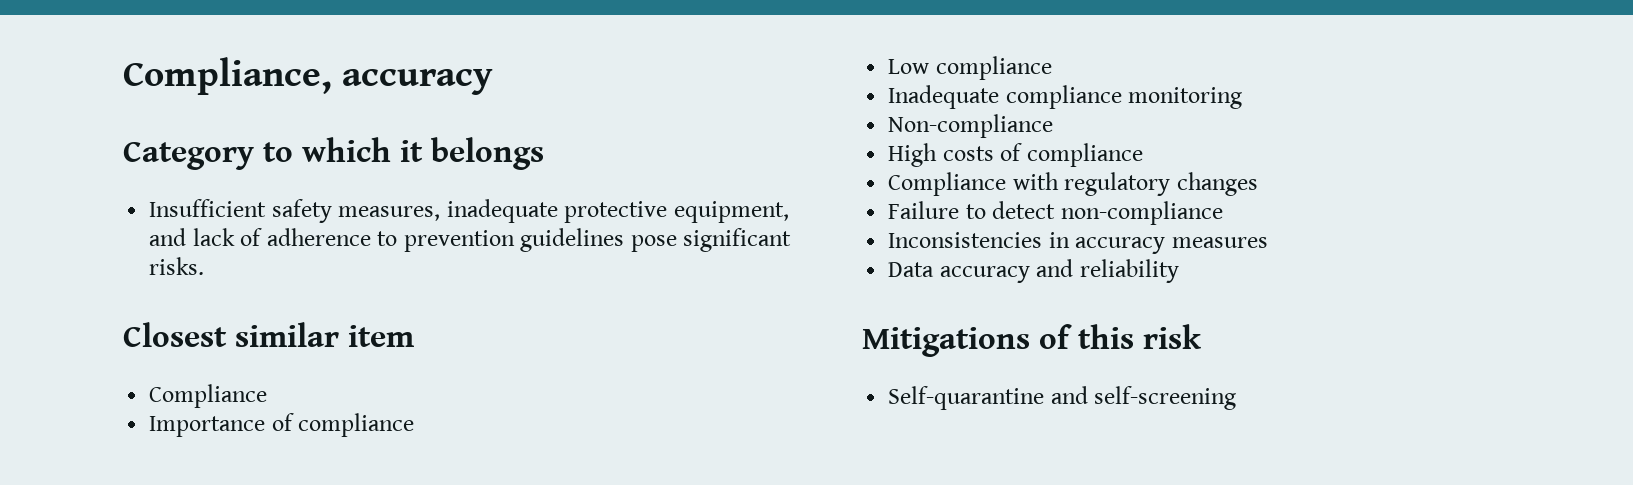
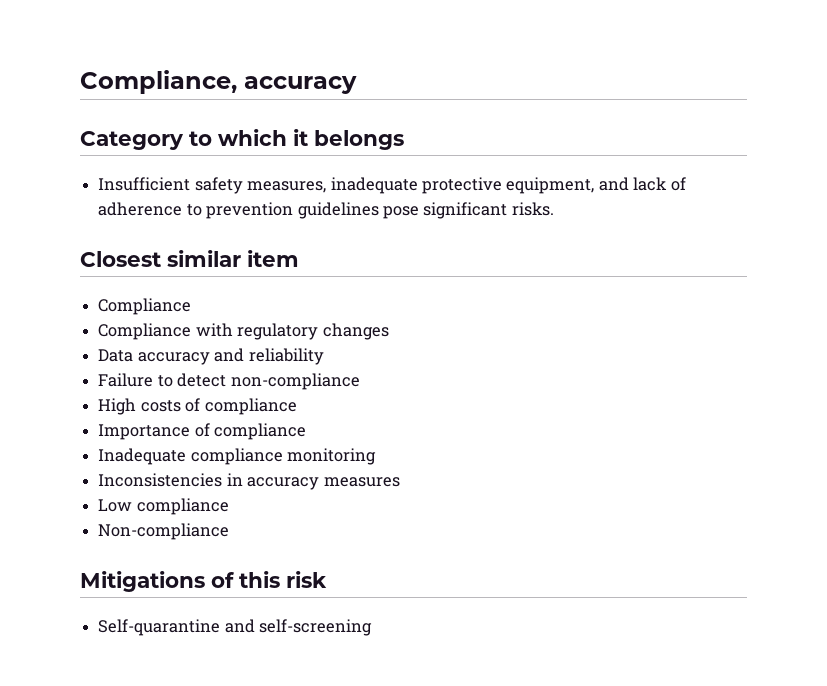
[149,413,415,437] [888,59,930,74] Importance of compliance // Low -> [98,323,389,340] [98,348,324,365] [98,373,360,390] [98,398,297,415] [98,423,210,440] Compliance with regulatory changes // Data accuracy and reliability // Failure to detect non-compliance // High costs of compliance // Importance of
[888,114,1054,138] [888,143,1143,167] [888,172,1258,196] [888,201,1223,225] // Non-compliance // High costs of compliance // Compliance with regulatory changes // Failure to detect non-compliance -> (377, 456) none
[888,259,1179,283] Data accuracy and reliability -> [98,498,229,515] [98,523,230,540] Low compliance // Non-compliance

